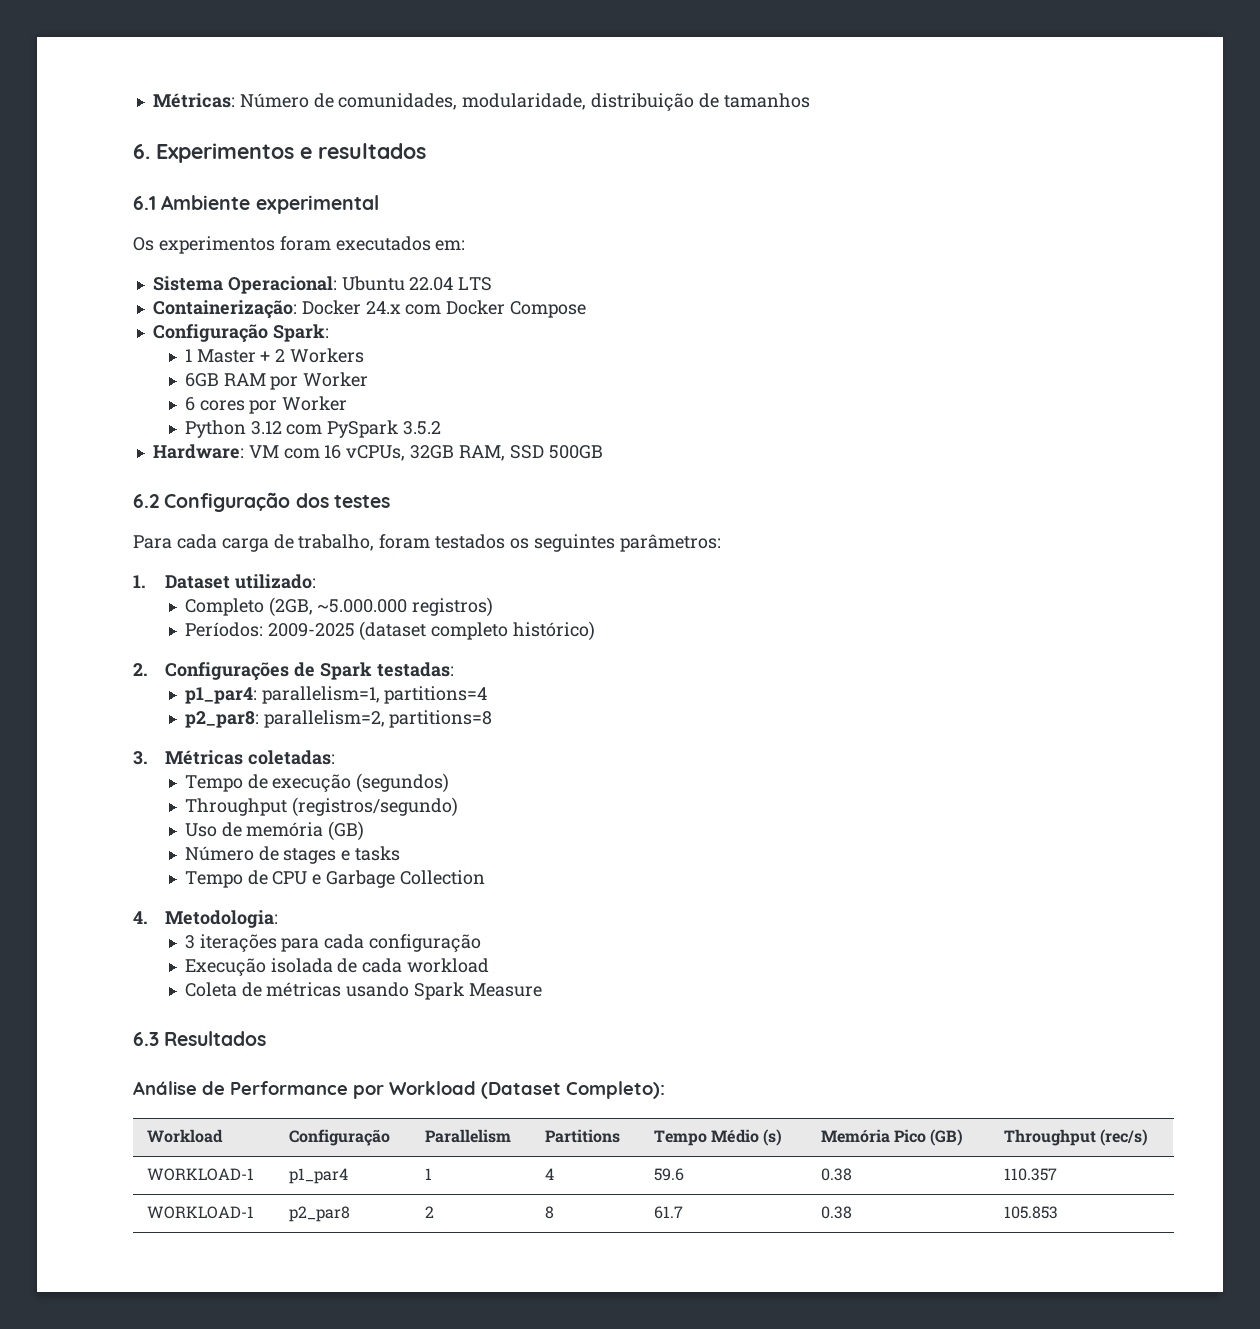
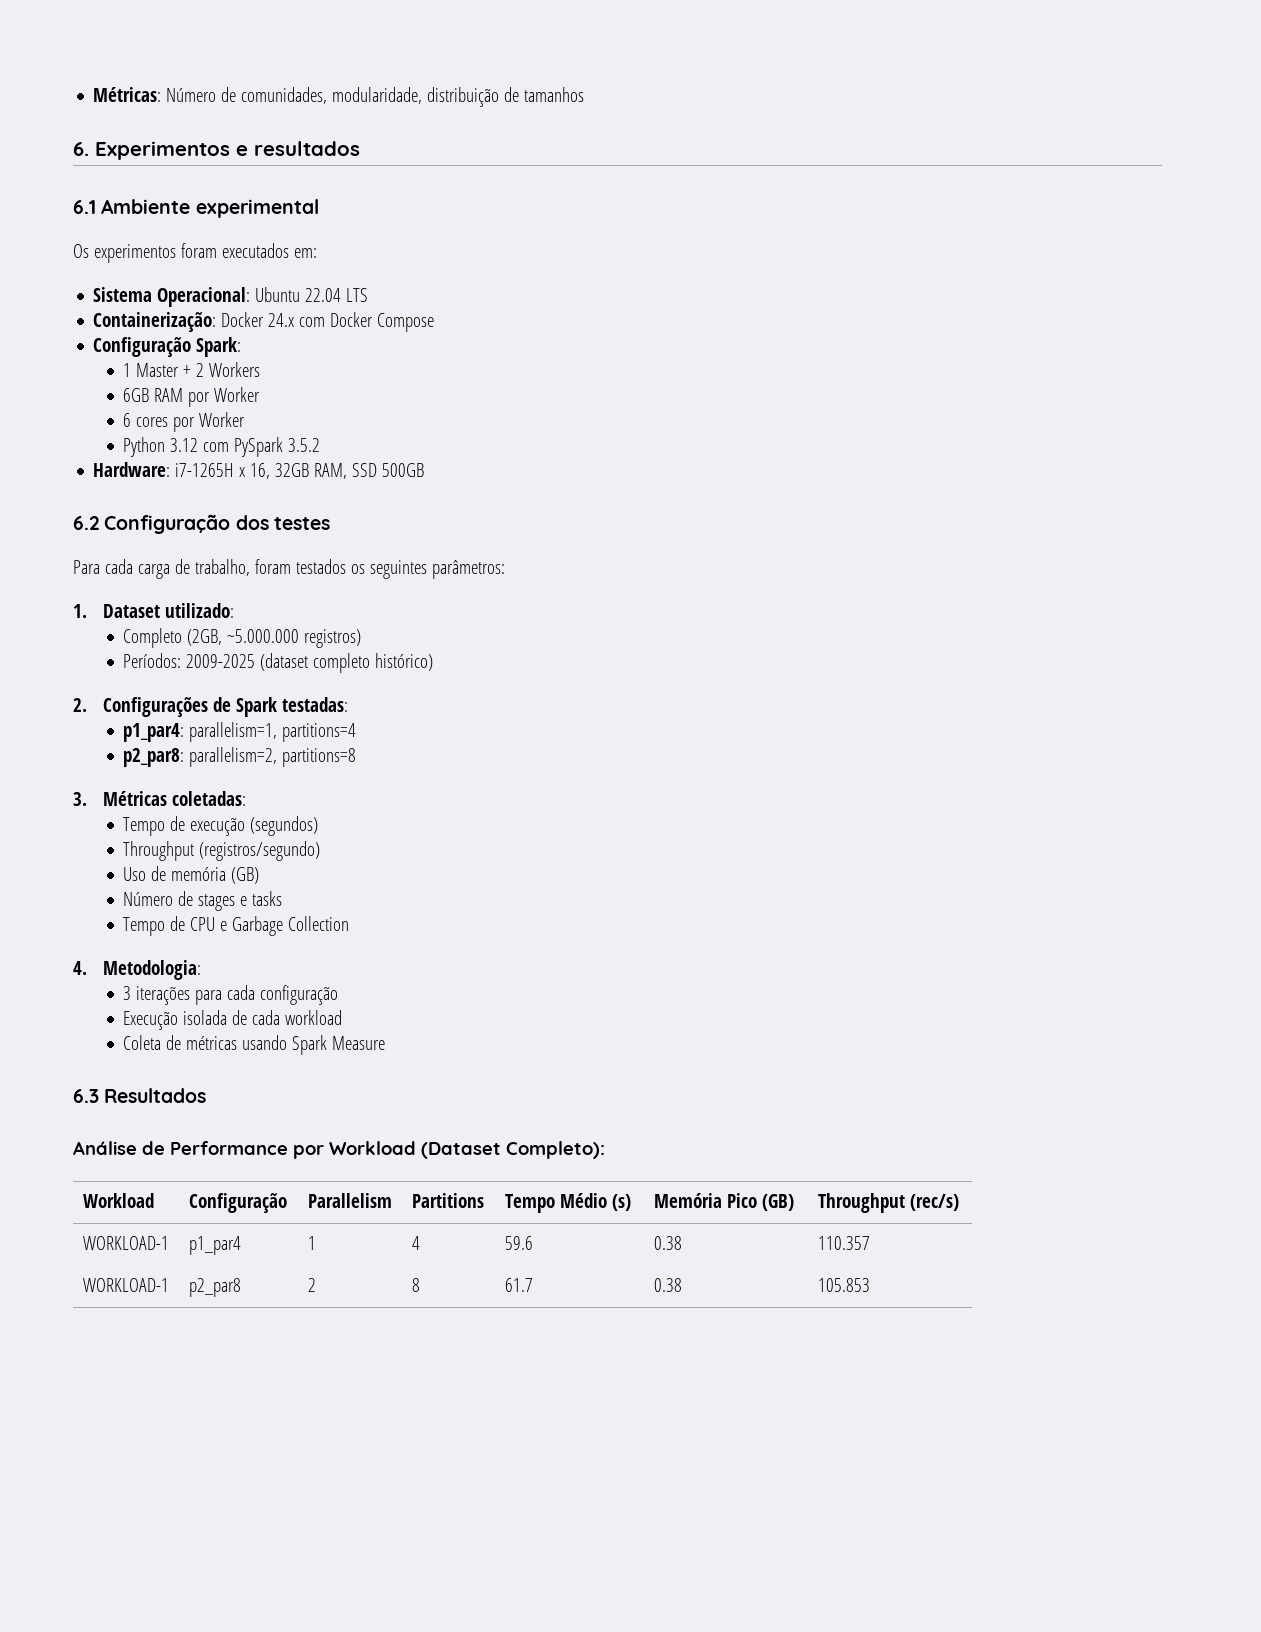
[248,445,406,461] VM com 16 vCPUs, -> [175,463,271,479] i7-1265H x 16,

